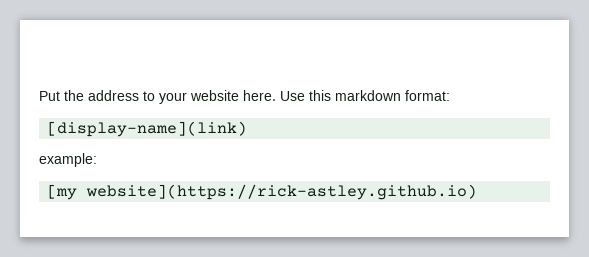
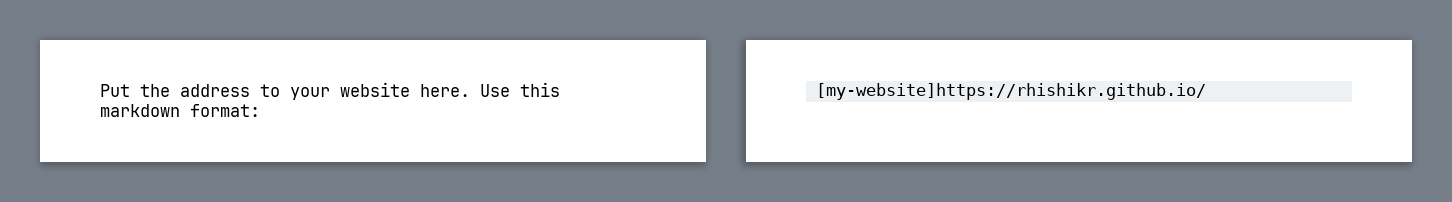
[47,121,248,137] [39,153,97,167] [47,184,478,200] [display-name](link) // example: // [my website](https://rick-astley.github.io) -> [815,83,1206,100] [my-website]https://rhishikr.github.io/

